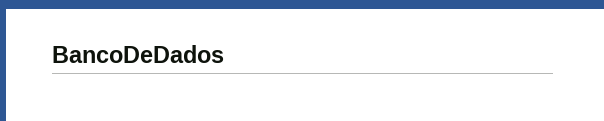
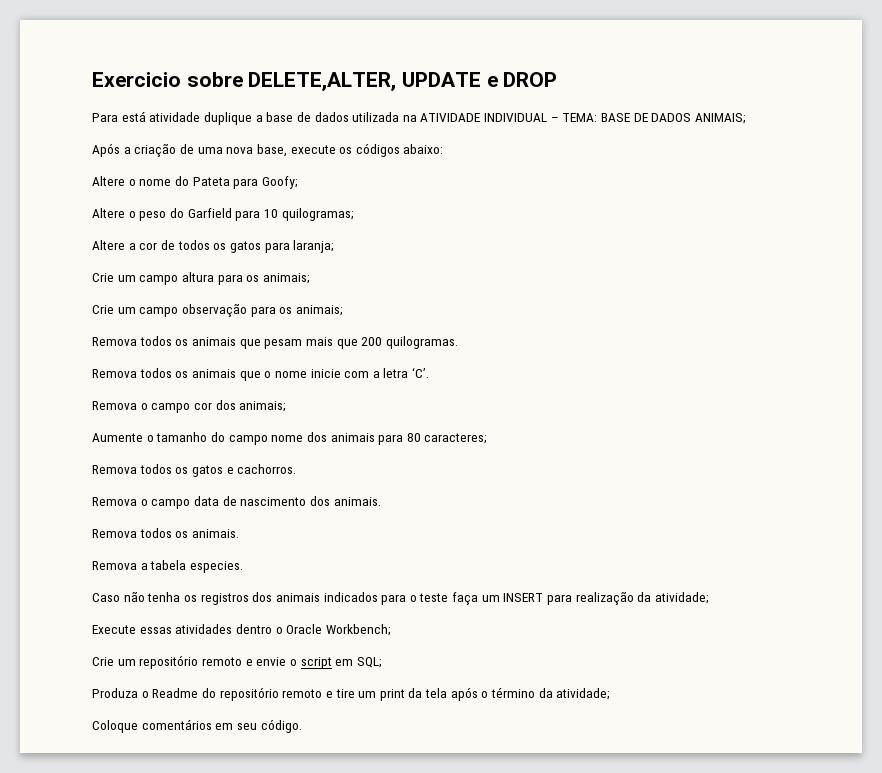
[52,45,224,63] BancoDeDados -> [92,72,558,91] [92,111,746,125] [92,143,444,157] [92,176,298,189] [92,208,354,221] [92,240,335,253] [92,272,310,285] [92,303,343,317] [92,336,458,349] [92,367,430,381] [92,400,287,413] [92,432,488,445] [92,464,297,477] [92,496,381,509] [92,528,239,538] [92,560,243,573] [92,591,709,605] [92,624,391,636] [92,655,382,669] [92,687,611,701] [92,719,302,733] Exercicio sobre DELETE,ALTER, UPDATE e DROP // Para está atividade duplique a base de dados utilizada na ATIVIDADE INDIVIDUAL – TEMA: BASE DE DADOS ANIMAIS; // Após a criação de uma nova base, execute os códigos abaixo: // Altere o nome do Pateta para Goofy; // Altere o peso do Garfield para 10 quilogramas; // Altere a cor de todos os gatos para laranja; // Crie um campo altura para os animais; // Crie um campo observação para os animais; // Remova todos os animais que pesam mais que 200 quilogramas. // Remova todos os animais que o nome inicie com a letra ‘C’. // Remova o campo cor dos animais; // Aumente o tamanho do campo nome dos animais para 80 caracteres; // Remova todos os gatos e cachorros. // Remova o campo data de nascimento dos animais. // Remova todos os animais. // Remova a tabela especies. // Caso não tenha os registros dos animais indicados para o teste faça um INSERT para realização da atividade; // Execute essas atividades dentro o Oracle Workbench; // Crie um repositório remoto e envie o script em SQL; // Produza o Readme do repositório remoto e tire um print da tela após o término da atividade; // Coloque comentários em seu código.

